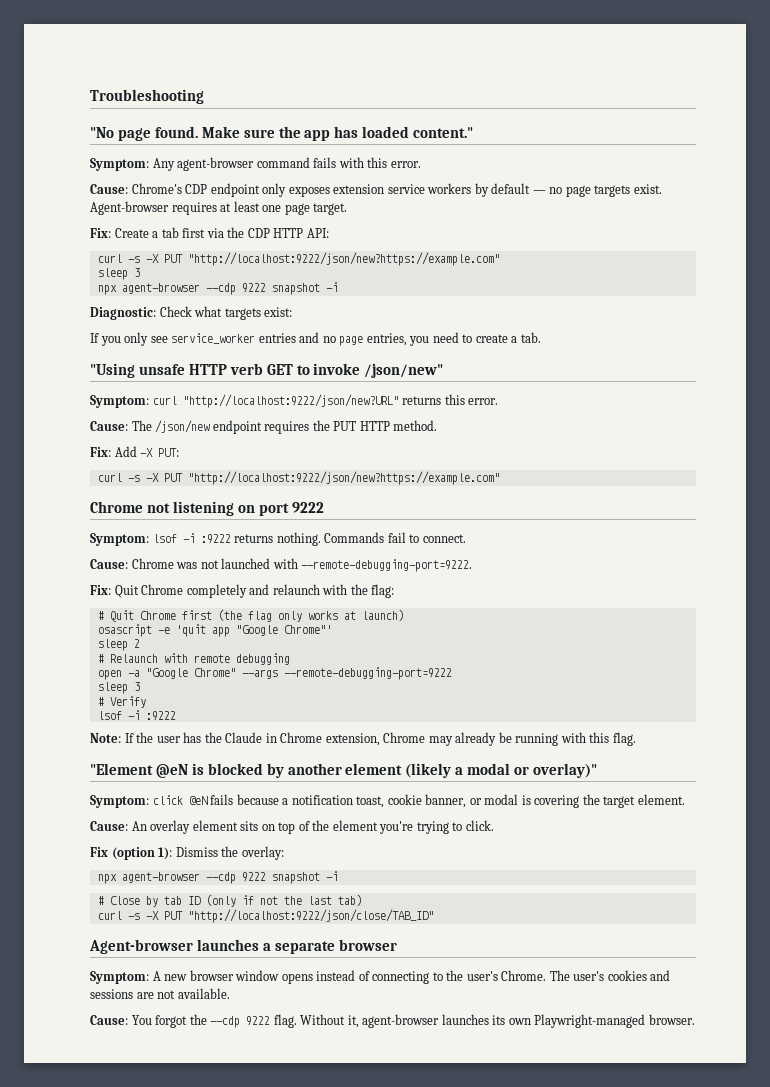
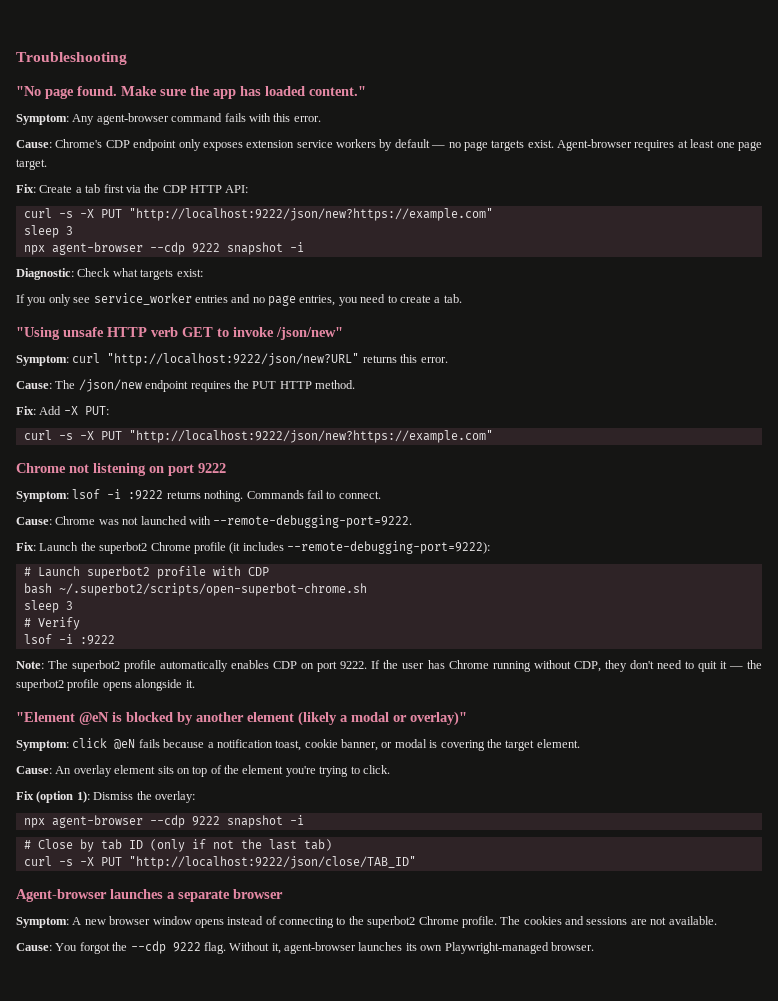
[114,584,395,598] [97,609,404,622] [97,624,332,637] [97,639,140,651] [97,653,290,665] [97,667,452,680] Quit Chrome completely and relaunch with the flag: // # Quit Chrome first (the flag only works at launch) // osascript -e 'quit app "Google Chrome"' // sleep 2 // # Relaunch with remote debugging // open -a "Google Chrome" --args --remote-debugging-port=9222 -> [39,541,490,554] [23,566,269,579] [23,583,367,596] Launch the superbot2 Chrome profile (it includes --remote-debugging-port=9222): // # Launch superbot2 profile with CDP // bash ~/.superbot2/scripts/open-superbot-chrome.sh
[124,732,636,746] If the user has the Claude in Chrome extension, Chrome may already be running with this flag. -> [48,660,762,672] [16,679,195,691] The superbot2 profile automatically enables CDP on port 9222. If the user has Chrome running without CDP, they don't need to quit it — the superbot2 profile opens alongside it.
[466,970,605,981] user's Chrome. The user's -> [367,916,521,928] superbot2 Chrome profile. The

